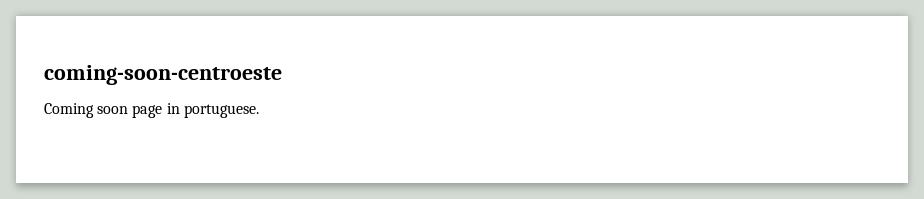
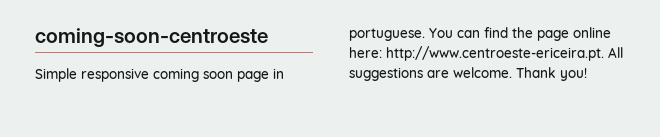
[44,103,94,118] Coming -> [35,68,199,82] Simple responsive coming
(259, 111) none -> [429,27,611,41] [349,46,623,61] [349,67,587,81] You can find the page online here: http://www.centroeste-ericeira.pt. All suggestions are welcome. Thank you!

